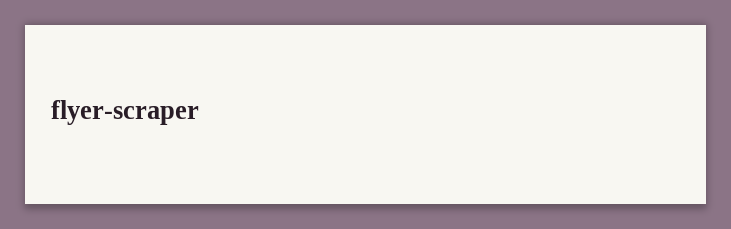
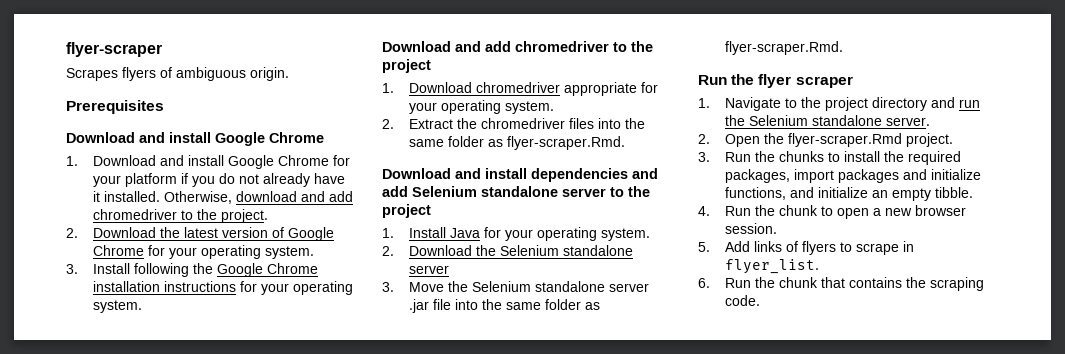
(199, 112) none -> [66,67,289,81] [66,100,164,114] [66,132,324,146] [66,155,351,169] [93,173,346,187] [93,191,354,204] [93,209,269,223] [66,227,335,241] [93,245,315,259] [66,263,319,277] [93,281,354,295] [93,300,143,313] [382,41,653,52] [382,59,431,73] [382,82,659,96] [409,100,555,114] [382,118,646,129] [409,136,626,150] [382,168,658,182] [382,186,650,197] [382,204,431,218] [382,227,651,241] [382,245,634,256] [409,265,450,274] [382,281,650,292] [409,299,601,313] [725,41,844,55] [698,74,853,88] [698,97,981,111] [725,115,931,126] [698,133,954,147] [698,151,962,165] [725,169,982,183] [725,187,974,201] [698,205,967,219] [725,223,778,234] [698,241,915,255] [725,259,820,274] [698,277,985,291] [725,295,761,306] // Scrapes flyers of ambiguous origin. // Prerequisites // Download and install Google Chrome // 1. Download and install Google Chrome for your platform if you do not already have it installed. Otherwise, download and add chromedriver to the project. // 2. Download the latest version of Google Chrome for your operating system. // 3. Install following the Google Chrome installation instructions for your operating system. // Download and add chromedriver to the project // 1. Download chromedriver appropriate for your operating system. // 2. Extract the chromedriver files into the same folder as flyer-scraper.Rmd. // Download and install dependencies and add Selenium standalone server to the project // 1. Install Java for your operating system. // 2. Download the Selenium standalone server // 3. Move the Selenium standalone server .jar file into the same folder as flyer-scraper.Rmd. // Run the flyer scraper // 1. Navigate to the project directory and run the Selenium standalone server. // 2. Open the flyer-scraper.Rmd project. // 3. Run the chunks to install the required packages, import packages and initialize functions, and initialize an empty tibble. // 4. Run the chunk to open a new browser session. // 5. Add links of flyers to scrape in flyer_list. // 6. Run the chunk that contains the scraping code.

